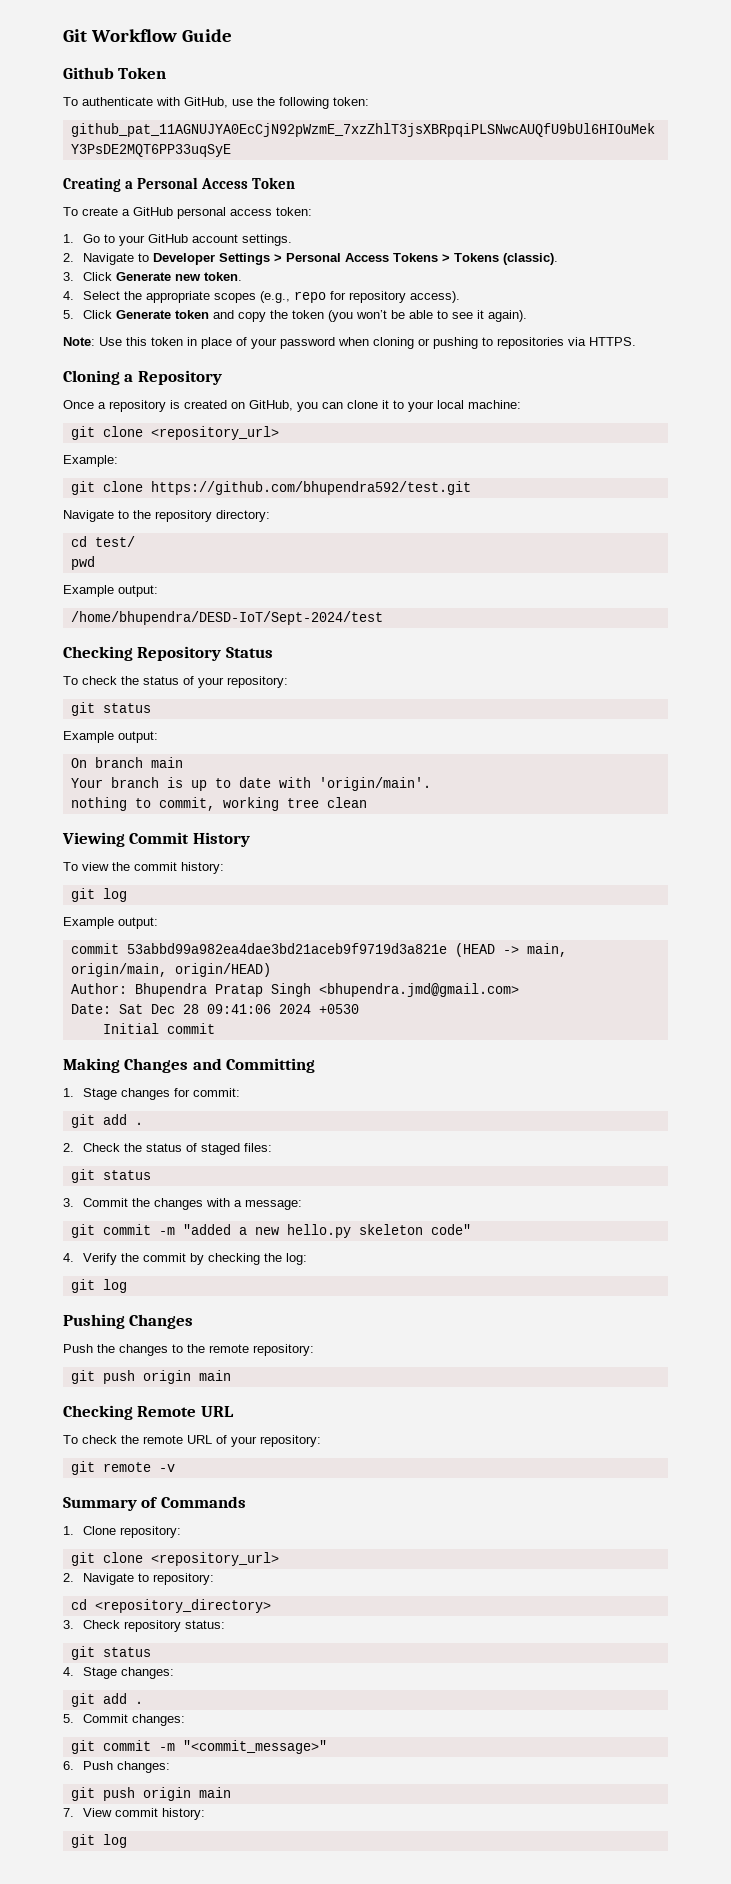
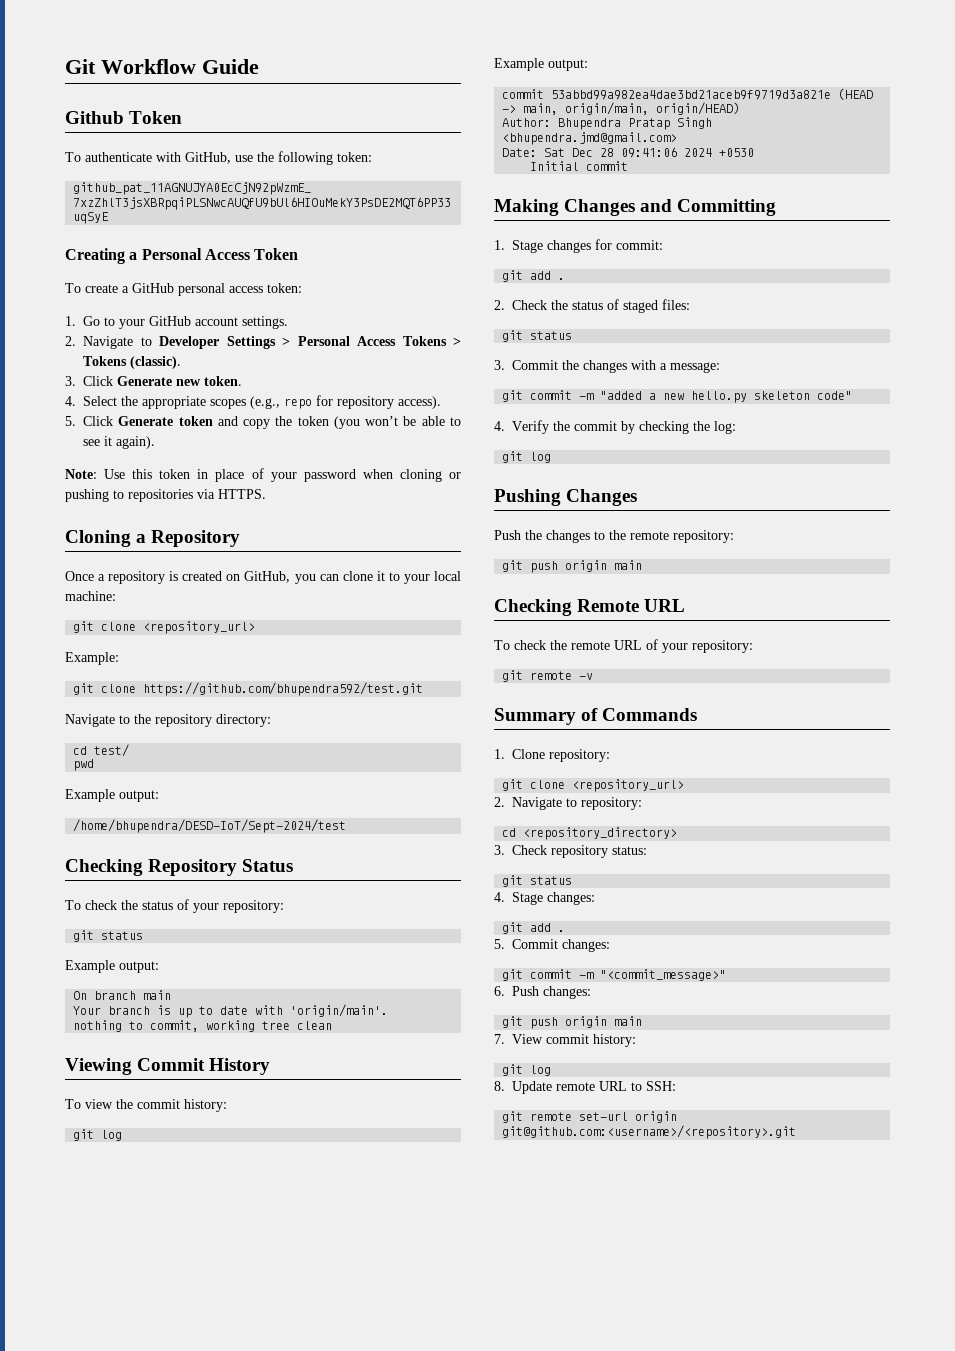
(127, 1841) none -> [494,1081,676,1094] [502,1111,678,1123] [502,1125,797,1139] // 8. Update remote URL to SSH: // git remote set-url origin git@github.com:<username>/<repository>.git

